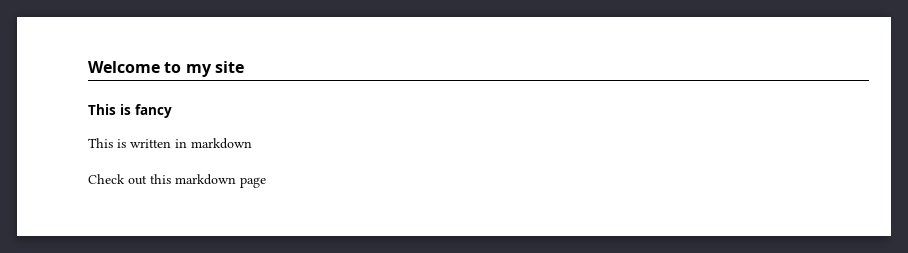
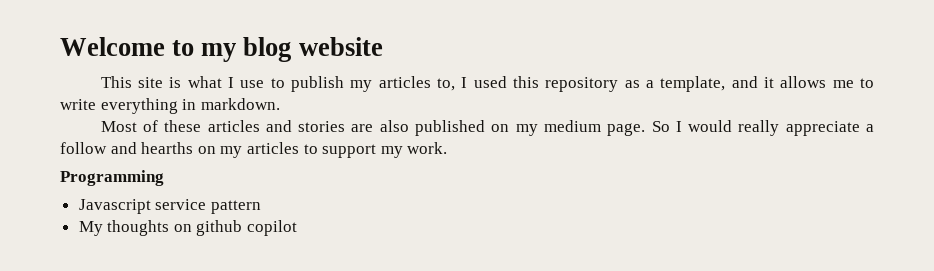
[214,61,244,73] [88,104,172,118] [88,138,252,149] [88,174,266,188] site // This is fancy // This is written in markdown // Check out this markdown page -> [243,37,383,62] [100,76,875,92] [60,98,280,114] [100,120,875,136] [60,142,448,158] [60,170,164,186] [78,199,261,214] [78,220,298,236] blog website // This site is what I use to publish my articles to, I used this repository as a template, and it allows me to write everything in markdown. // Most of these articles and stories are also published on my medium page. So I would really appreciate a follow and hearths on my articles to support my work. // Programming // Javascript service pattern // My thoughts on github copilot

